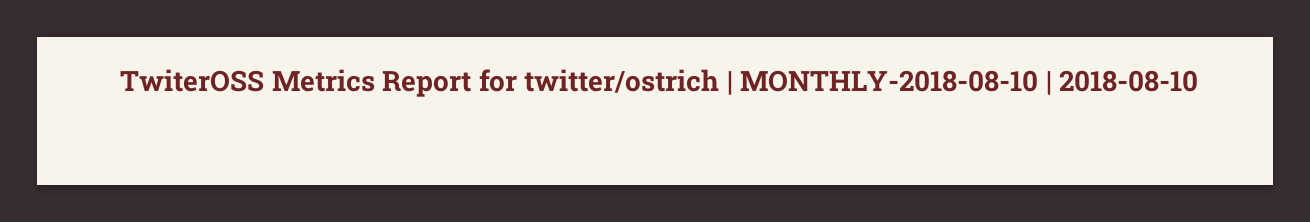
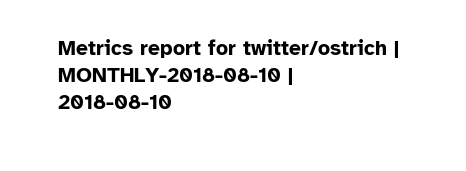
[120,69,472,97] TwiterOSS Metrics Report -> [58,39,201,58] Metrics report

